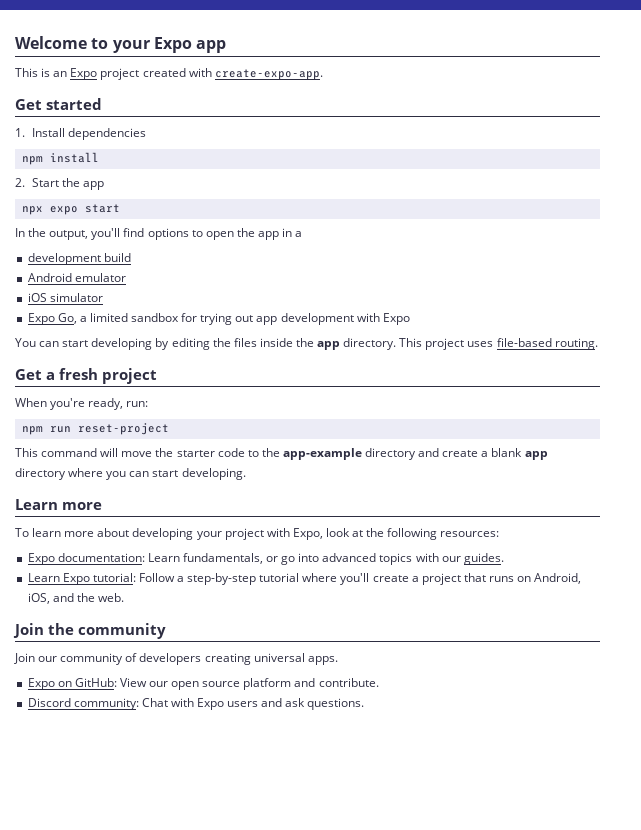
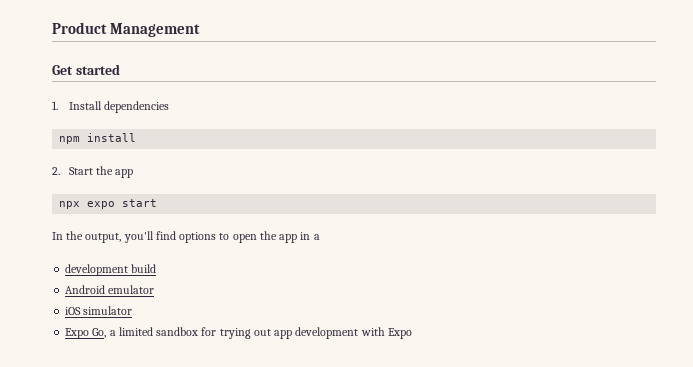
[15,36,227,53] [15,68,323,80] Welcome to your Expo app // This is an Expo project created with create-expo-app. -> [52,22,201,37] Product Management
[15,338,598,350] [15,368,157,384] [15,398,149,410] [21,423,169,435] [15,448,548,460] [15,468,246,480] [15,499,102,510] [15,528,500,540] [27,553,504,565] [27,573,582,585] [27,593,124,604] [13,623,166,639] [14,653,338,665] [27,678,379,690] [27,698,365,710] // You can start developing by editing the files inside the app directory. This project uses file-based routing. // Get a fresh project // When you're ready, run: // npm run reset-project // This command will move the starter code to the app-example directory and create a blank app directory where you can start developing. // Learn more // To learn more about developing your project with Expo, look at the following resources: // Expo documentation: Learn fundamentals, or go into advanced topics with our guides. // Learn Expo tutorial: Follow a step-by-step tutorial where you'll create a project that runs on Android, iOS, and the web. // Join the community // Join our community of developers creating universal apps. // Expo on GitHub: View our open source platform and contribute. // Discord community: Chat with Expo users and ask questions. -> (412, 333) none

